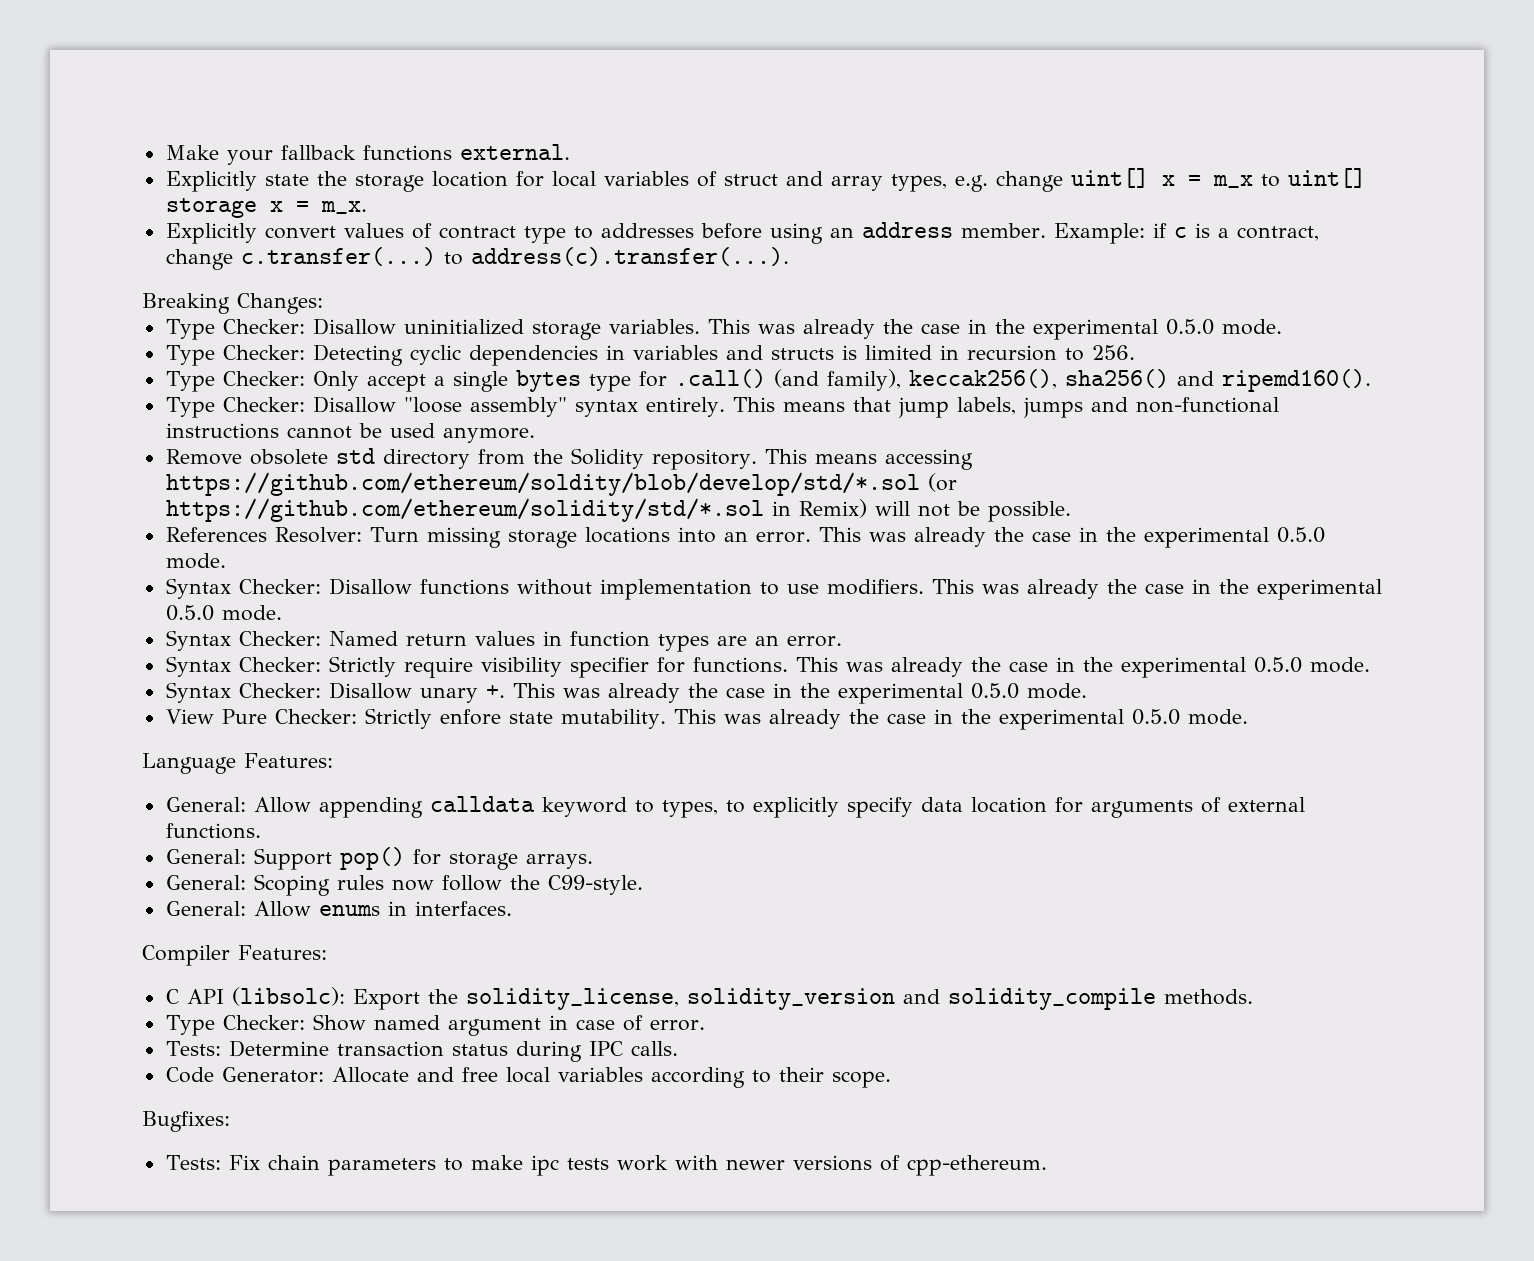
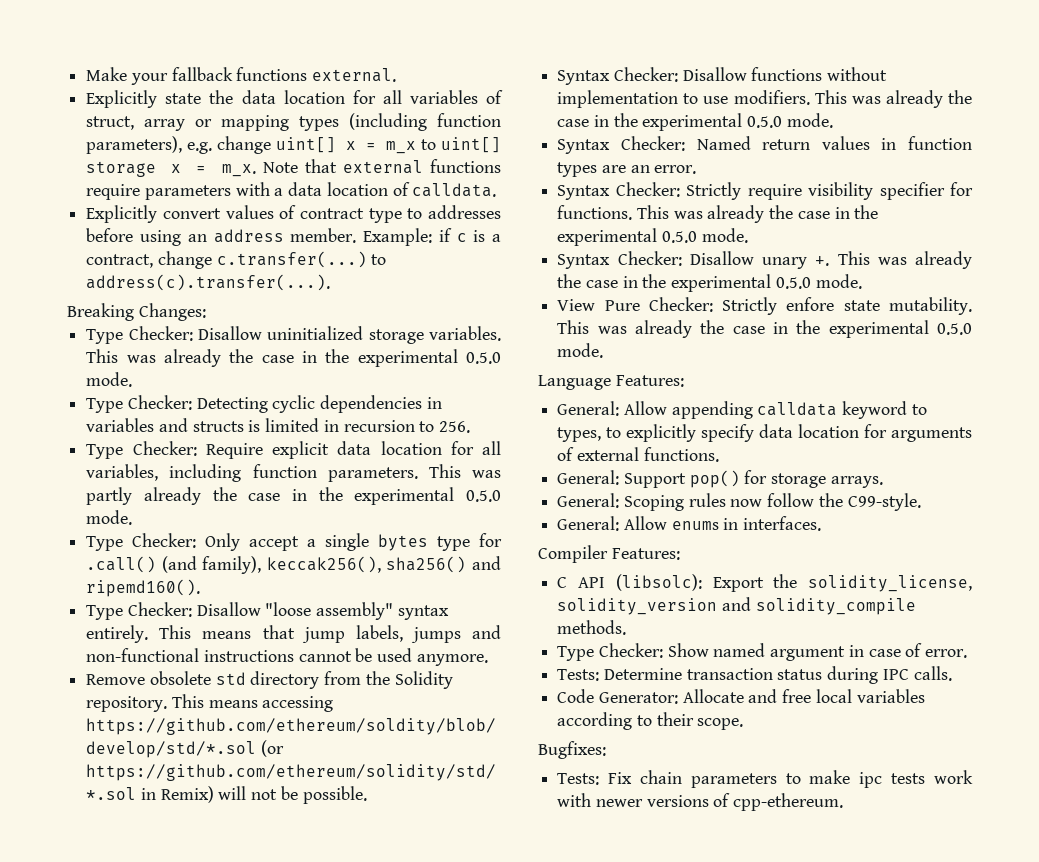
[354,171,596,192] storage location for local -> [241,90,402,104] data location for all
[723,171,947,192] struct and array types, -> [86,113,501,131] [86,136,183,154] struct, array or mapping types (including function parameters),
(367, 207) none -> [262,159,501,174] [86,182,497,200] Note that external functions require parameters with a data location of calldata.
(1135, 352) none -> [86,441,501,459] [86,464,501,482] [86,487,502,505] [86,510,133,525] // Type Checker: Require explicit data location for all variables, including function parameters. This was partly already the case in the experimental 0.5.0 mode.
[165,527,1325,548] [165,553,226,569] // References Resolver: Turn missing storage locations into an error. This was already the case in the experimental 0.5.0 mode. -> (367, 795) none

